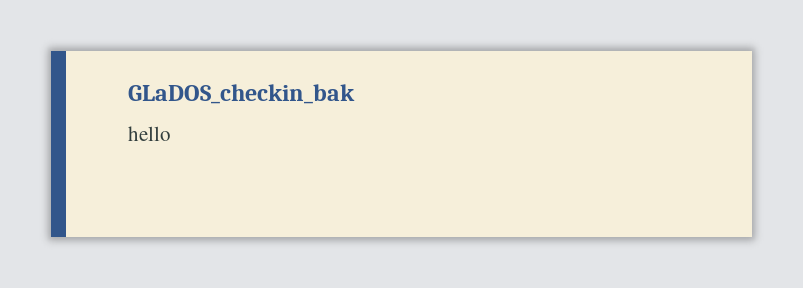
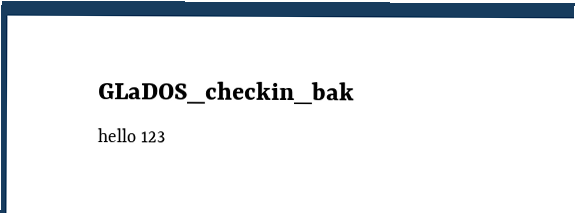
(171, 133) none -> [140,131,166,143] 123

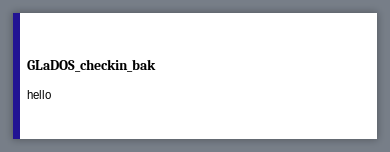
[140,131,166,143] 123 -> (51, 94) none

